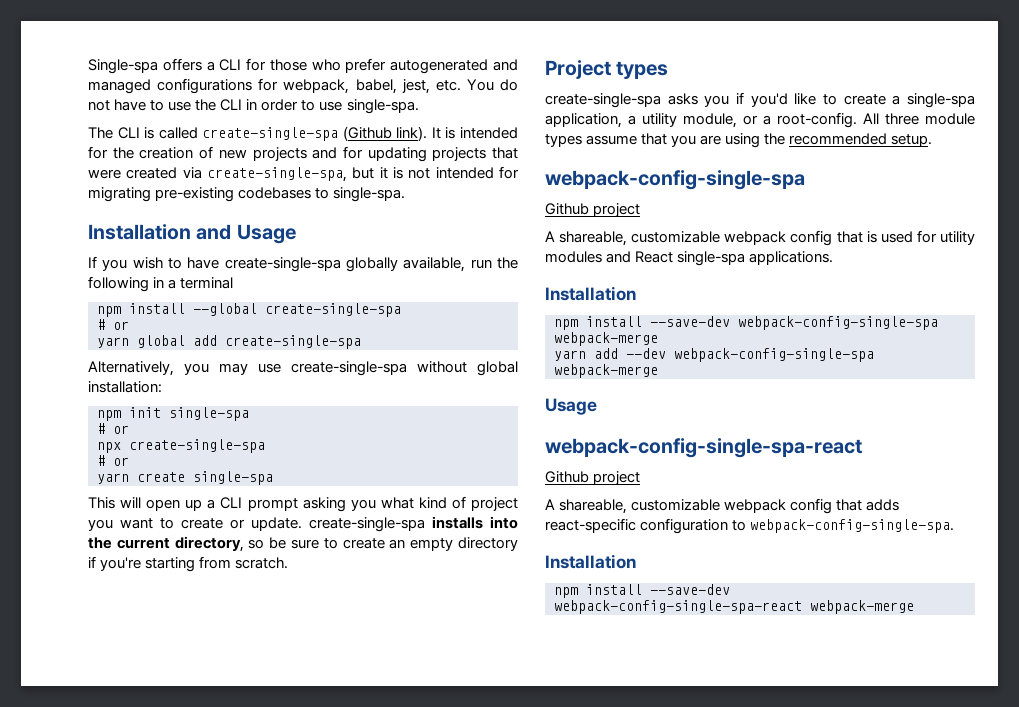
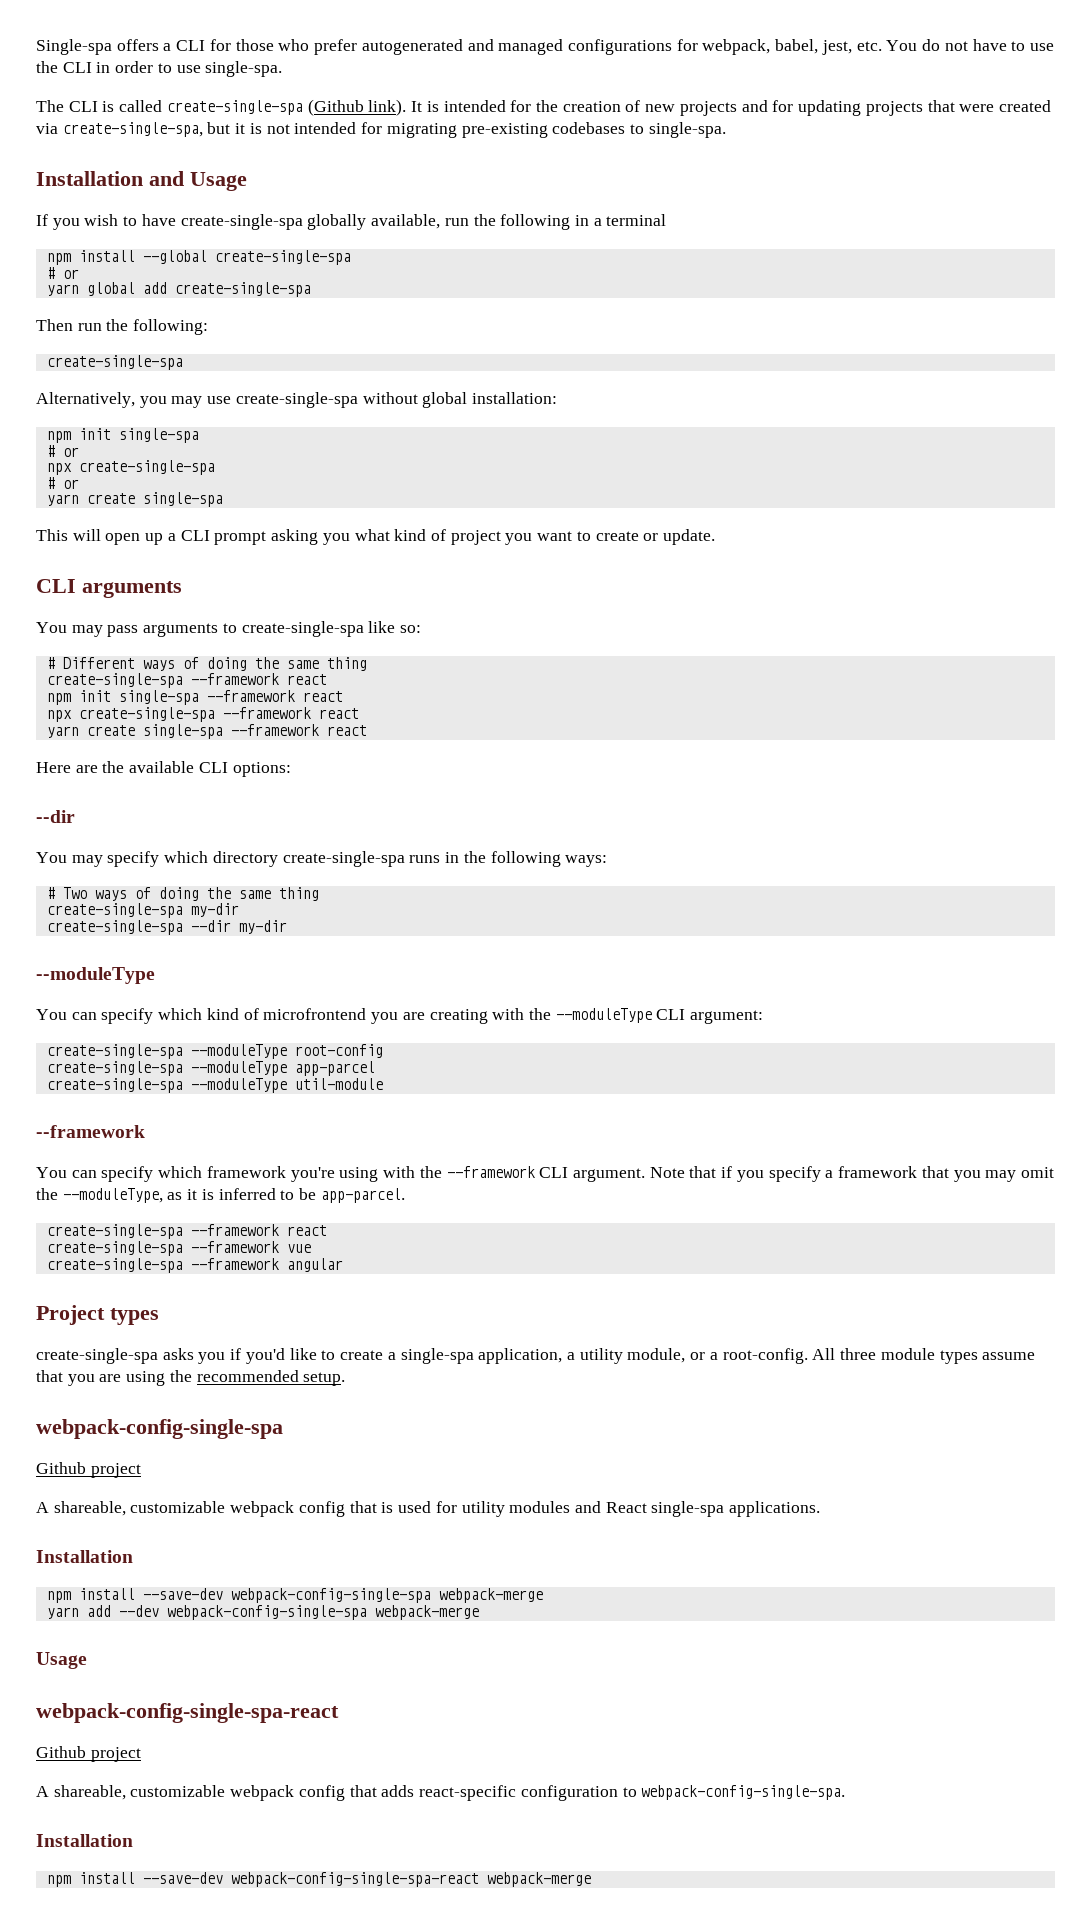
(361, 342) none -> [36,319,209,335] [46,355,183,370] // Then run the following: // create-single-spa
[309,516,518,532] [88,536,518,552] [88,556,289,572] create-single-spa installs into the current directory, so be sure to create an empty directory if you're starting from scratch. -> [36,579,182,598] [36,621,422,637] [46,657,367,671] [46,673,327,688] [46,690,343,705] [46,707,359,722] [46,724,367,739] [36,761,291,777] [36,810,75,823] [36,851,608,867] [46,887,319,901] [46,903,239,918] [46,920,287,935] [36,967,155,984] [36,1008,764,1024] [46,1044,383,1059] [46,1061,375,1076] [46,1078,383,1093] [36,1125,145,1138] [36,1166,1054,1182] [36,1188,405,1203] [46,1224,327,1239] [46,1241,311,1256] [46,1258,343,1273] // CLI arguments // You may pass arguments to create-single-spa like so: // # Different ways of doing the same thing // create-single-spa --framework react // npm init single-spa --framework react // npx create-single-spa --framework react // yarn create single-spa --framework react // Here are the available CLI options: // --dir // You may specify which directory create-single-spa runs in the following ways: // # Two ways of doing the same thing // create-single-spa my-dir // create-single-spa --dir my-dir // --moduleType // You can specify which kind of microfrontend you are creating with the --moduleType CLI argument: // create-single-spa --moduleType root-config // create-single-spa --moduleType app-parcel // create-single-spa --moduleType util-module // --framework // You can specify which framework you're using with the --framework CLI argument. Note that if you specify a framework that you may omit the --moduleType, as it is inferred to be app-parcel. // create-single-spa --framework react // create-single-spa --framework vue // create-single-spa --framework angular

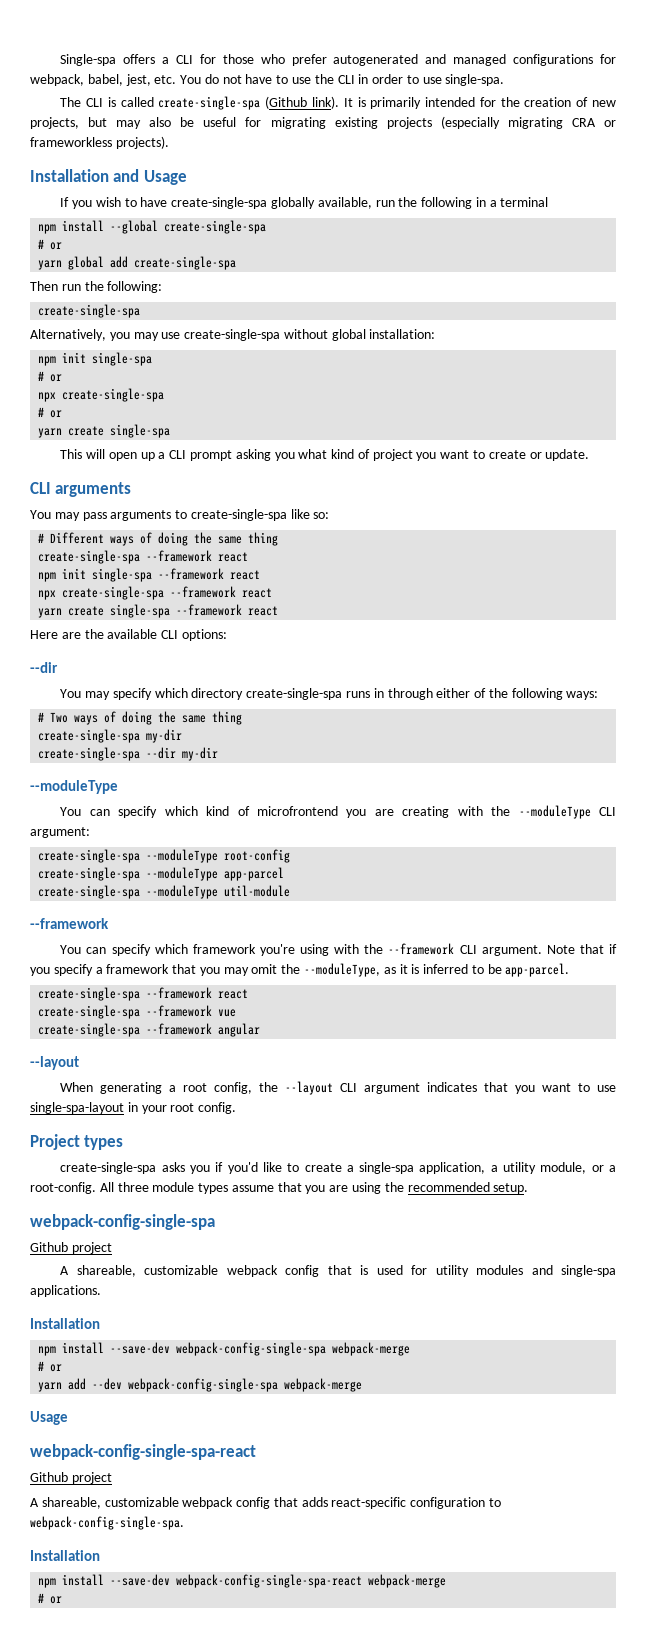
(439, 106) none -> [370,97,422,109] primarily
[679,100,1051,116] [36,122,726,138] projects and for updating projects that were created via create-single-spa, but it is not intended for migrating pre-existing codebases to single-spa. -> [30,116,616,129] [30,136,169,149] projects, but may also be useful for migrating existing projects (especially migrating CRA or frameworkless projects).
(460, 857) none -> [387,688,487,700] through either of
(343, 1265) none -> [30,1056,79,1070] [60,1081,616,1095] [30,1102,237,1114] // --layout // When generating a root config, the --layout CLI argument indicates that you want to use single-spa-layout in your root config.
[605,1502,647,1513] React -> (553, 1270) none
(543, 1595) none -> [38,1361,63,1372] // # or
(591, 1879) none -> [38,1593,63,1604] // # or

